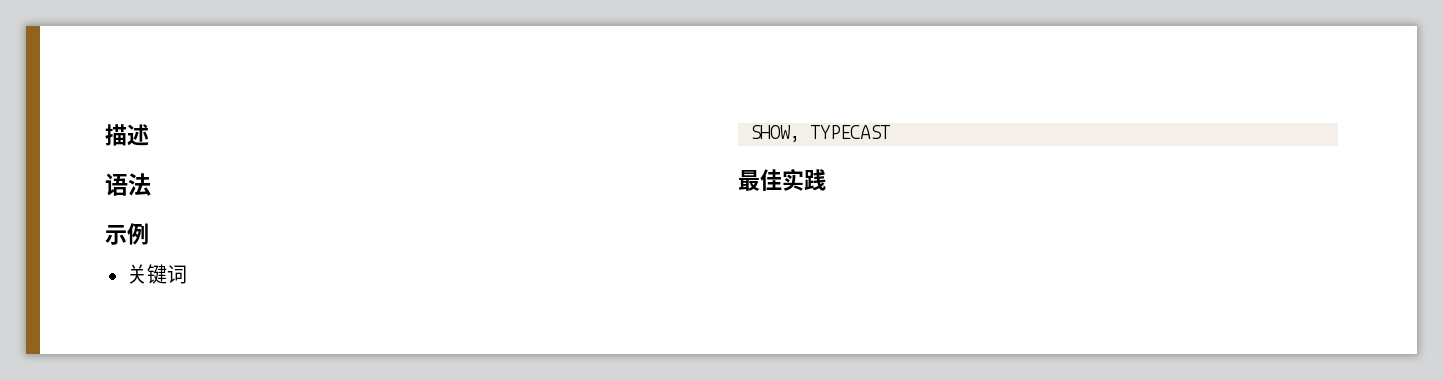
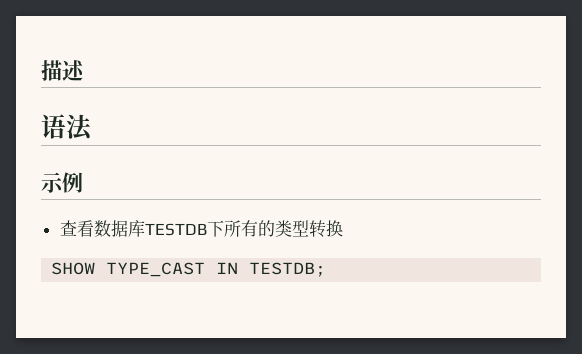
[127,264,187,284] [750,125,890,142] [738,168,826,191] 关键词 // SHOW, TYPECAST // 最佳实践 -> [59,220,343,238] [51,262,327,277] 查看数据库TESTDB下所有的类型转换 // SHOW TYPE_CAST IN TESTDB;

